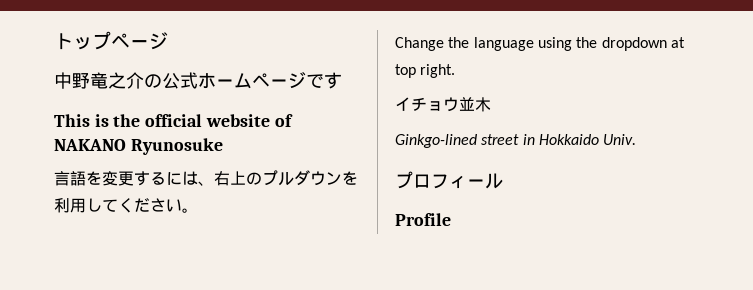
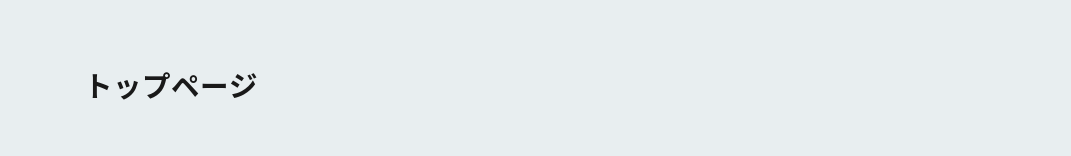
[54,72,342,89] [54,114,293,127] [54,138,223,155] [54,170,358,186] [54,198,198,213] [395,37,685,51] [395,64,456,78] [395,97,491,112] [395,134,637,148] [395,171,503,189] [395,213,451,226] // 中野竜之介の公式ホームページです // This is the official website of NAKANO Ryunosuke // 言語を変更するには、右上のプルダウンを利用してください。 // Change the language using the dropdown at top right. // イチョウ並木 // Ginkgo-lined street in Hokkaido Univ. // プロフィール // Profile -> (258, 85) none

